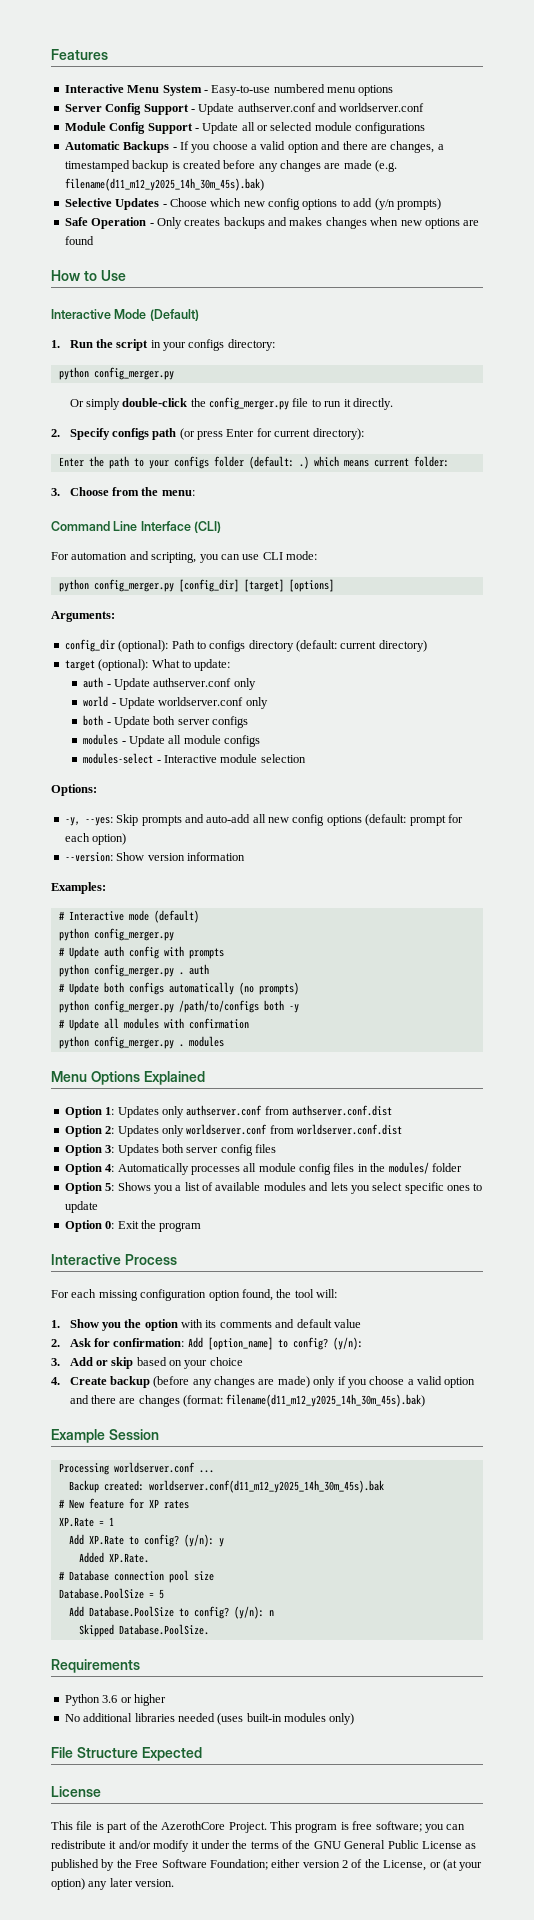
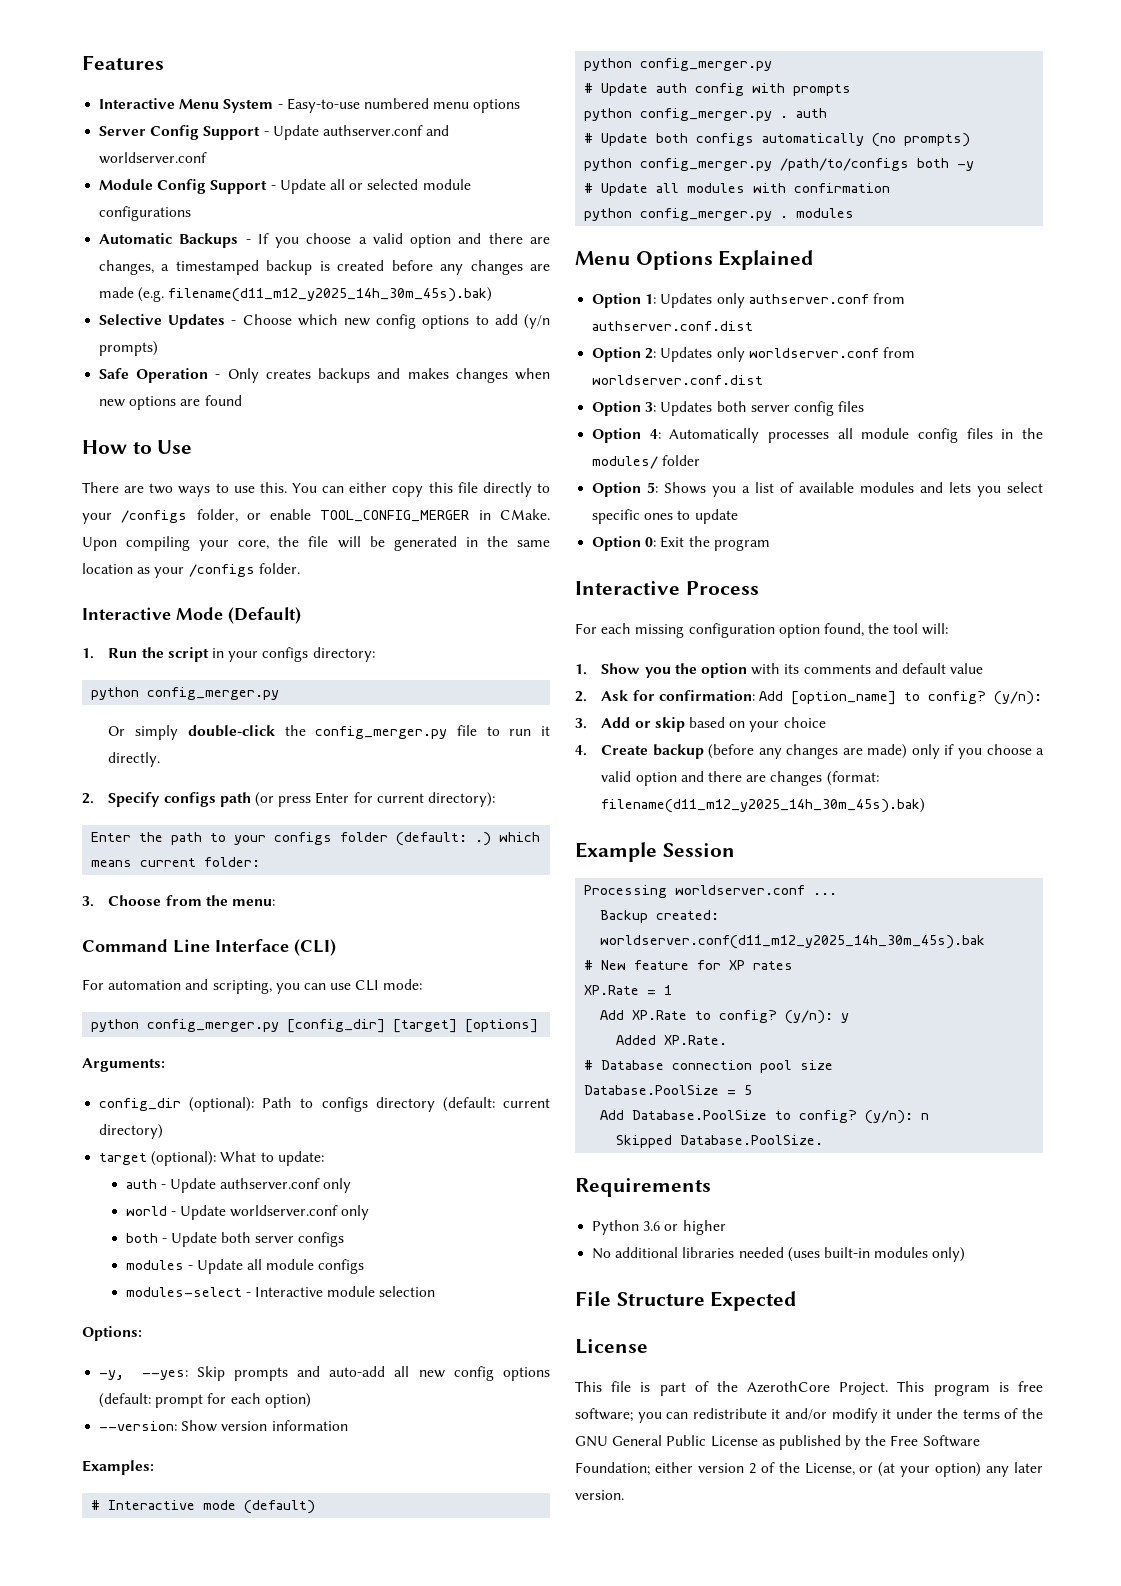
(126, 275) none -> [82,482,551,497] [82,509,550,524] [82,536,550,551] [82,563,300,578] // There are two ways to use this. You can either copy this file directly to your /configs folder, or enable TOOL_CONFIG_MERGER in CMake. Upon compiling your core, the file will be generated in the same location as your /configs folder.

